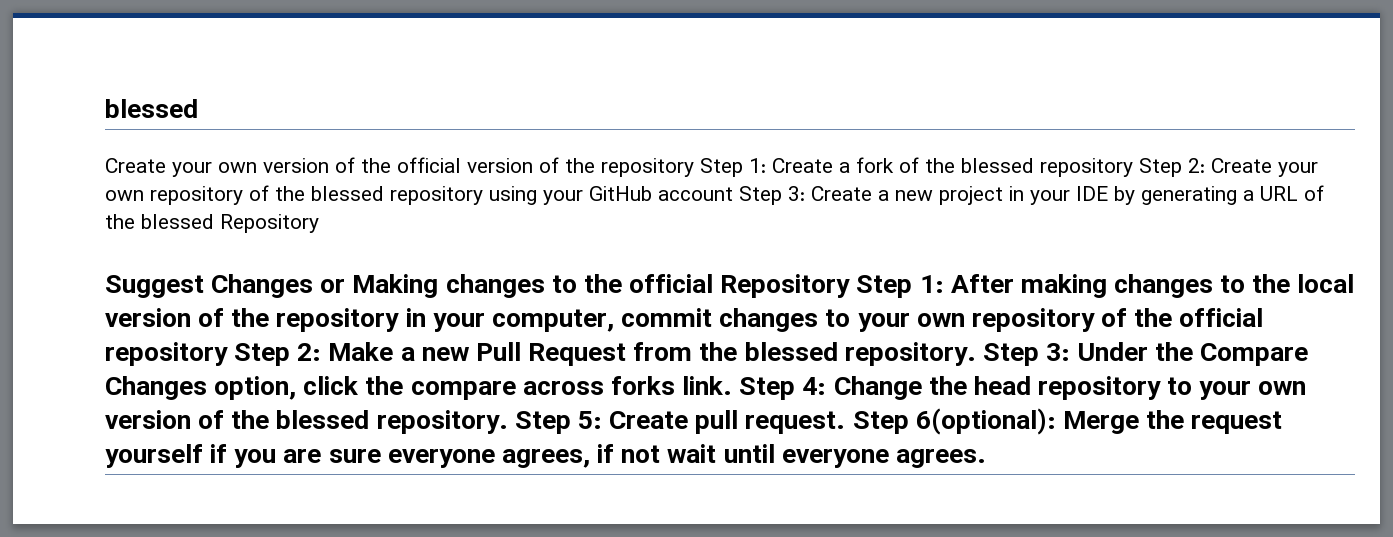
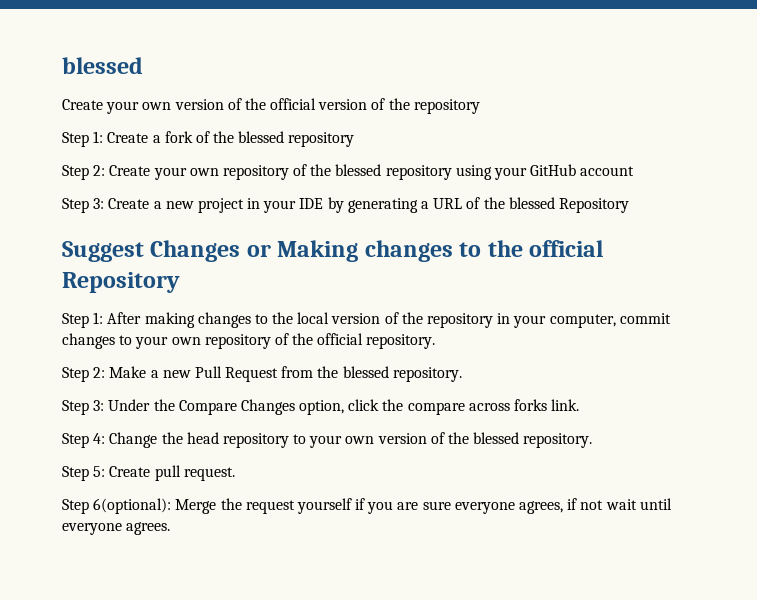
(694, 167) none -> (480, 106) //
(1133, 167) none -> (355, 139) //
(733, 194) none -> (635, 171) //
(851, 286) none -> (180, 282) //
[105,342,228,366] repository -> [366,334,436,349] repository. //
(976, 354) none -> (462, 374) //
(733, 385) none -> (580, 405) //
(508, 422) none -> (593, 440) //
(846, 422) none -> (235, 474) //

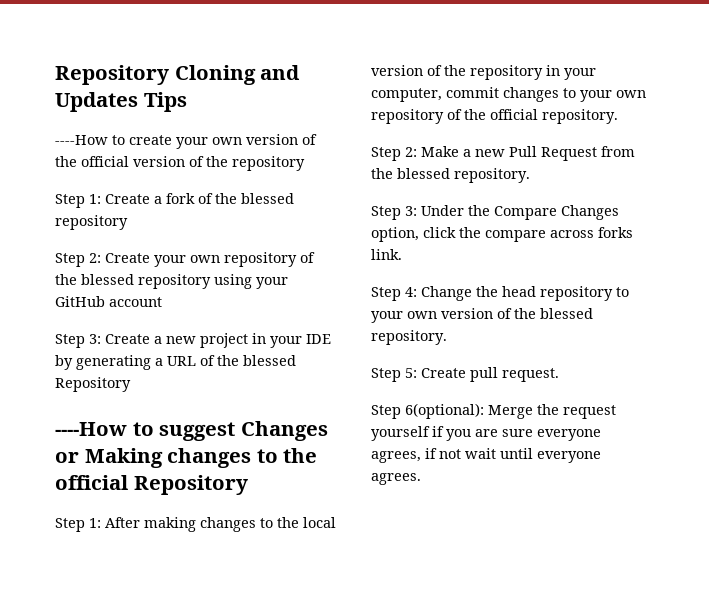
[62,57,143,74] [62,99,103,110] blessed // Create -> [55,65,301,85] [55,92,187,112] [55,135,172,145] Repository Cloning and Updates Tips // ----How to create
[62,241,144,262] Suggest -> [55,422,236,441] ----How to suggest

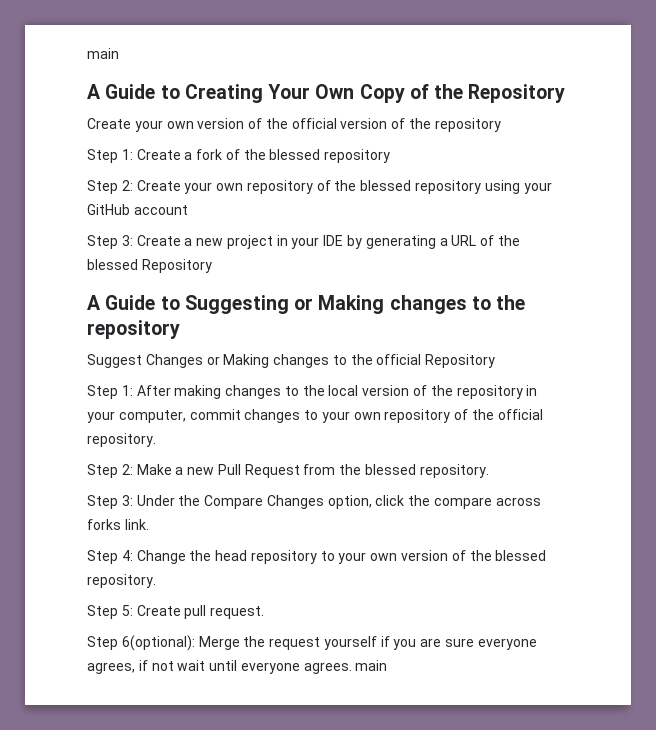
[55,65,301,85] [55,92,187,112] [55,135,172,145] Repository Cloning and Updates Tips // ----How to create -> [87,48,119,59] [87,84,566,103] [87,118,131,129] main // A Guide to Creating Your Own Copy of the Repository // Create
[55,422,236,441] ----How to suggest -> [87,295,526,314] [87,320,180,339] [87,354,142,368] A Guide to Suggesting or Making changes to the repository // Suggest
(421, 479) none -> [355,660,388,671] main

